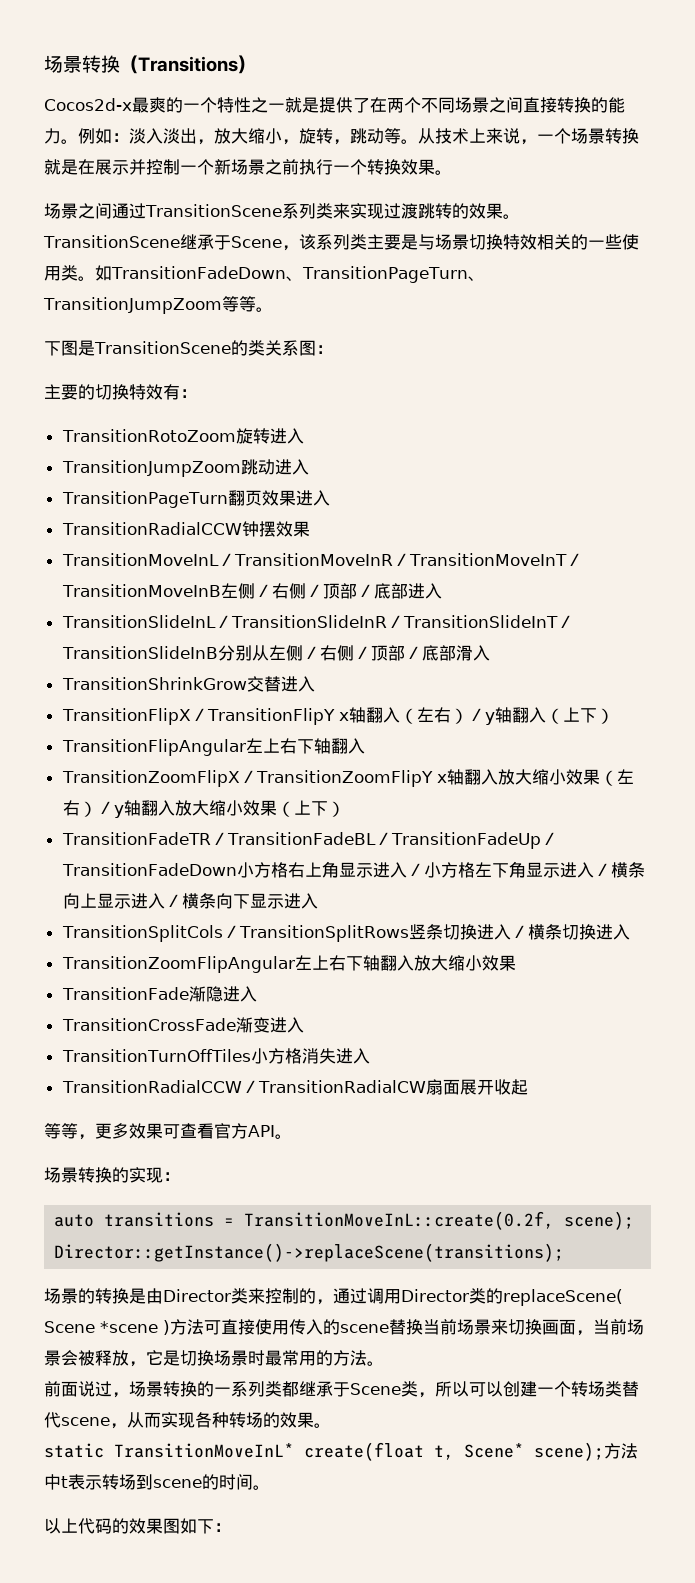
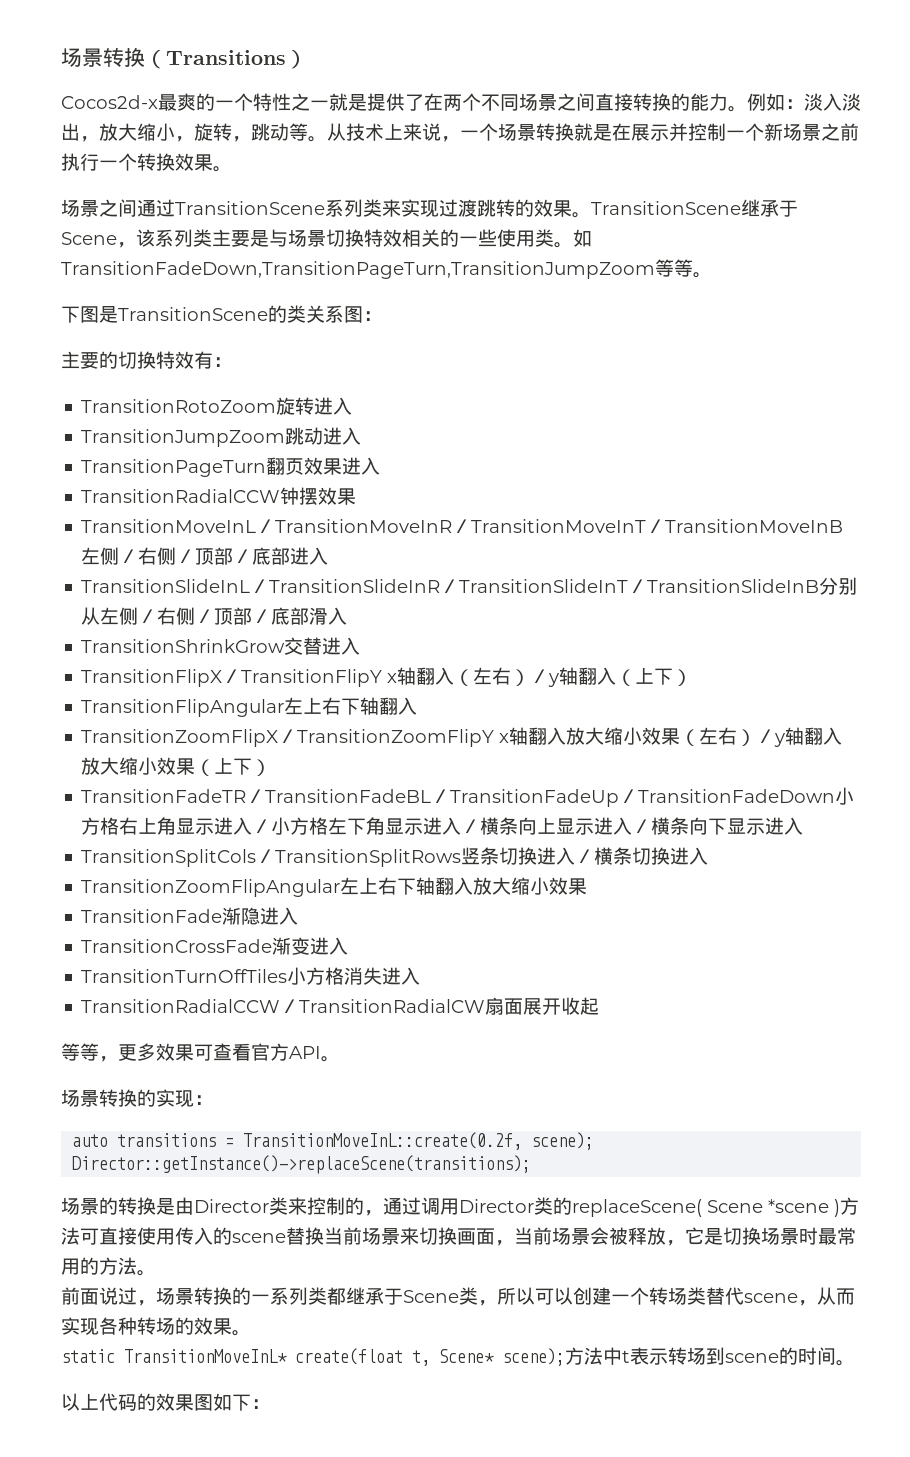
[111,266,485,283] [43,297,222,314] TransitionFadeDown、TransitionPageTurn、TransitionJumpZoom -> [61,261,655,279] TransitionFadeDown,TransitionPageTurn,TransitionJumpZoom

